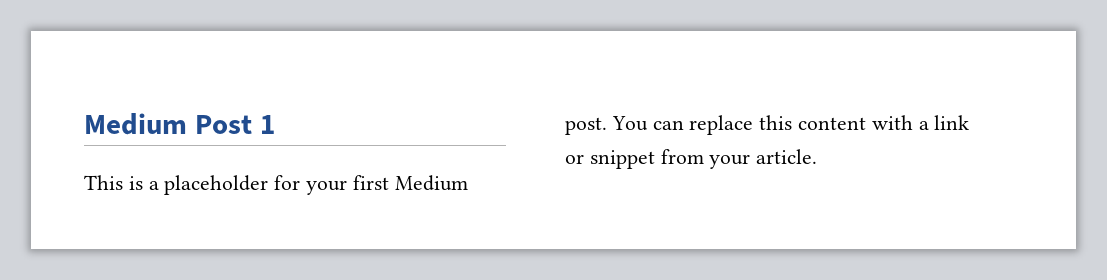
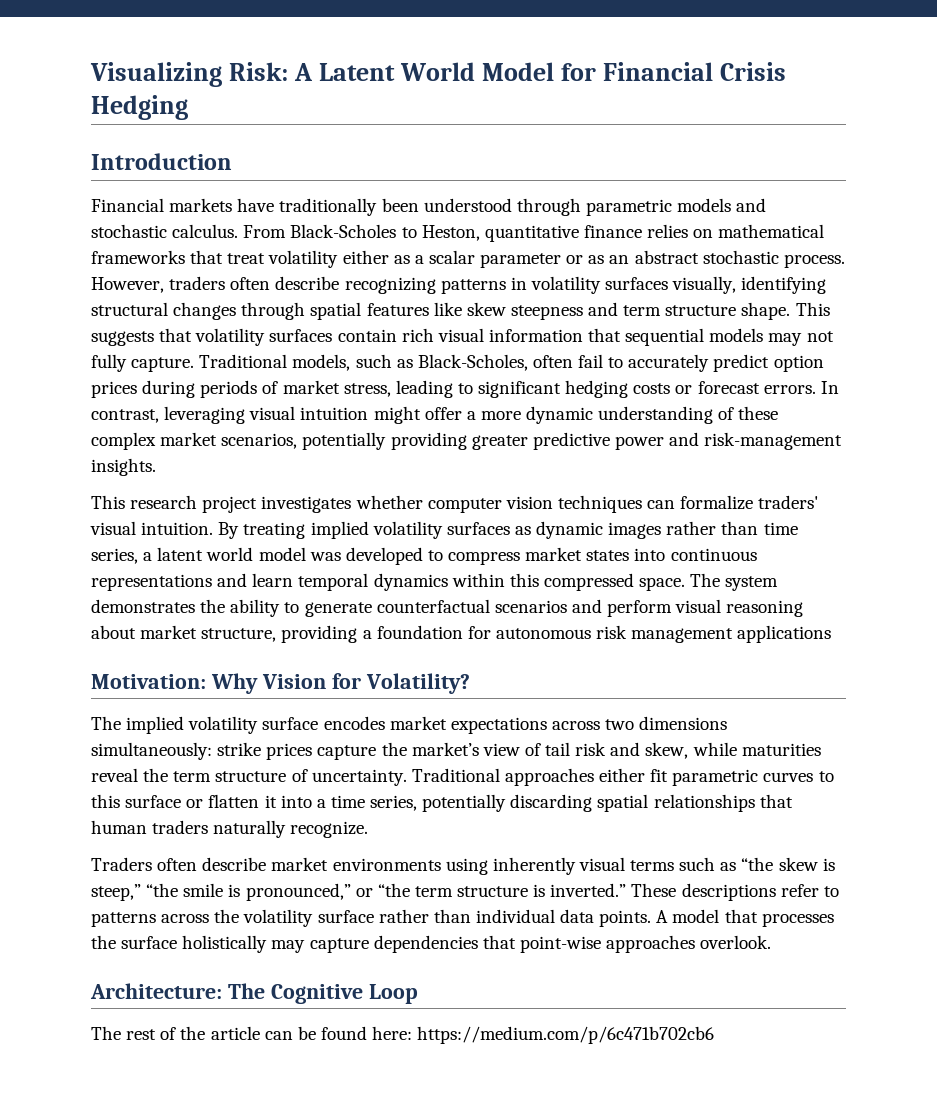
[84,113,275,135] [84,175,468,195] [565,115,970,135] [565,149,818,169] Medium Post 1 // This is a placeholder for your first Medium post. You can replace this content with a link or snippet from your article. -> [90,62,787,87] [91,95,188,120] [91,153,232,170] [91,198,767,216] [91,224,825,242] [91,250,845,268] [91,276,827,294] [91,302,830,320] [91,328,834,346] [91,354,824,372] [91,380,839,398] [91,406,779,424] [91,432,843,450] [91,458,156,476] [91,495,820,513] [90,521,798,539] [91,547,757,565] [91,573,779,591] [91,599,804,617] [91,625,832,643] [91,673,470,694] [91,716,728,734] [91,742,821,760] [91,768,834,786] [91,794,793,812] [91,820,369,838] [91,857,835,875] [91,883,839,901] [91,909,834,927] [91,935,772,953] [90,983,418,1004] [91,1026,715,1044] Visualizing Risk: A Latent World Model for Financial Crisis Hedging // Introduction // Financial markets have traditionally been understood through parametric models and stochastic calculus. From Black-Scholes to Heston, quantitative finance relies on mathematical frameworks that treat volatility either as a scalar parameter or as an abstract stochastic process. However, traders often describe recognizing patterns in volatility surfaces visually, identifying structural changes through spatial features like skew steepness and term structure shape. This suggests that volatility surfaces contain rich visual information that sequential models may not fully capture. Traditional models, such as Black-Scholes, often fail to accurately predict option prices during periods of market stress, leading to significant hedging costs or forecast errors. In contrast, leveraging visual intuition might offer a more dynamic understanding of these complex market scenarios, potentially providing greater predictive power and risk-management insights. // This research project investigates whether computer vision techniques can formalize traders' visual intuition. By treating implied volatility surfaces as dynamic images rather than time series, a latent world model was developed to compress market states into continuous representations and learn temporal dynamics within this compressed space. The system demonstrates the ability to generate counterfactual scenarios and perform visual reasoning about market structure, providing a foundation for autonomous risk management applications // Motivation: Why Vision for Volatility? // The implied volatility surface encodes market expectations across two dimensions simultaneously: strike prices capture the market’s view of tail risk and skew, while maturities reveal the term structure of uncertainty. Traditional approaches either fit parametric curves to this surface or flatten it into a time series, potentially discarding spatial relationships that human traders naturally recognize. // Traders often describe market environments using inherently visual terms such as “the skew is steep,” “the smile is pronounced,” or “the term structure is inverted.” These descriptions refer to patterns across the volatility surface rather than individual data points. A model that processes the surface holistically may capture dependencies that point-wise approaches overlook. // Architecture: The Cognitive Loop // The rest of the article can be found here: https://medium.com/p/6c471b702cb6

